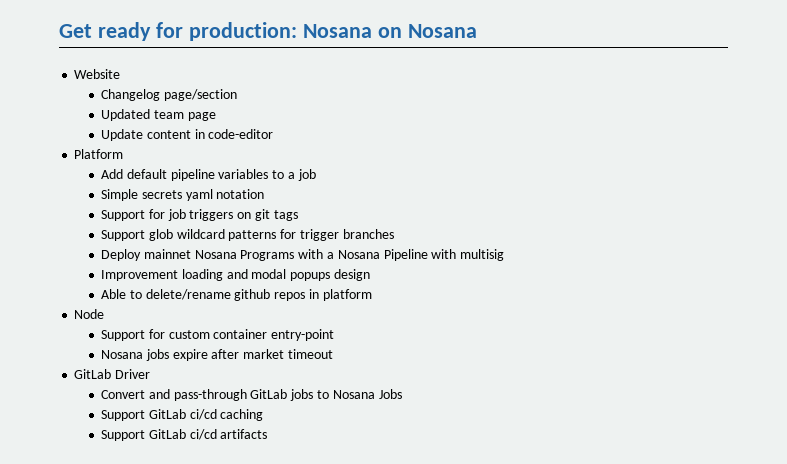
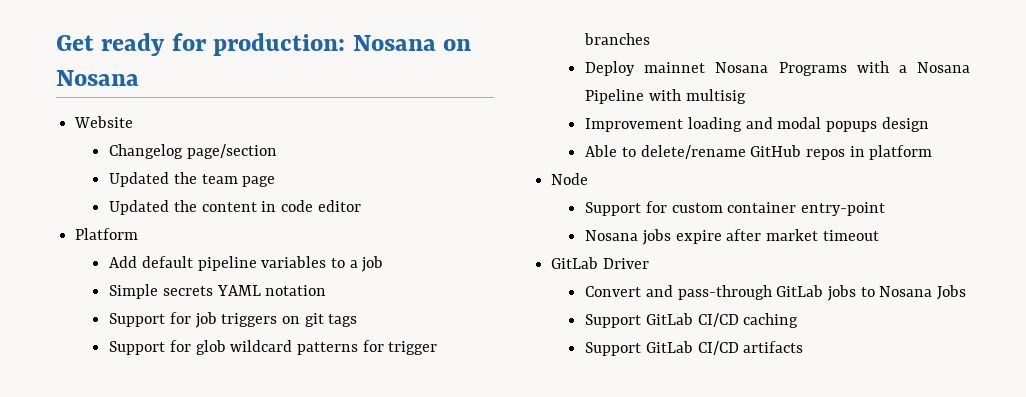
(151, 115) none -> [173,172,197,184] the
[101,129,274,141] Update content in code-editor -> [109,200,361,215] Updated the content in code editor
[185,189,213,201] yaml -> [216,285,261,296] YAML
(146, 235) none -> [169,340,191,352] for
[234,289,271,301] github -> [750,145,802,157] GitHub
[189,409,217,420] ci/cd -> [697,313,739,327] CI/CD
[189,429,217,440] ci/cd -> [697,341,739,355] CI/CD

